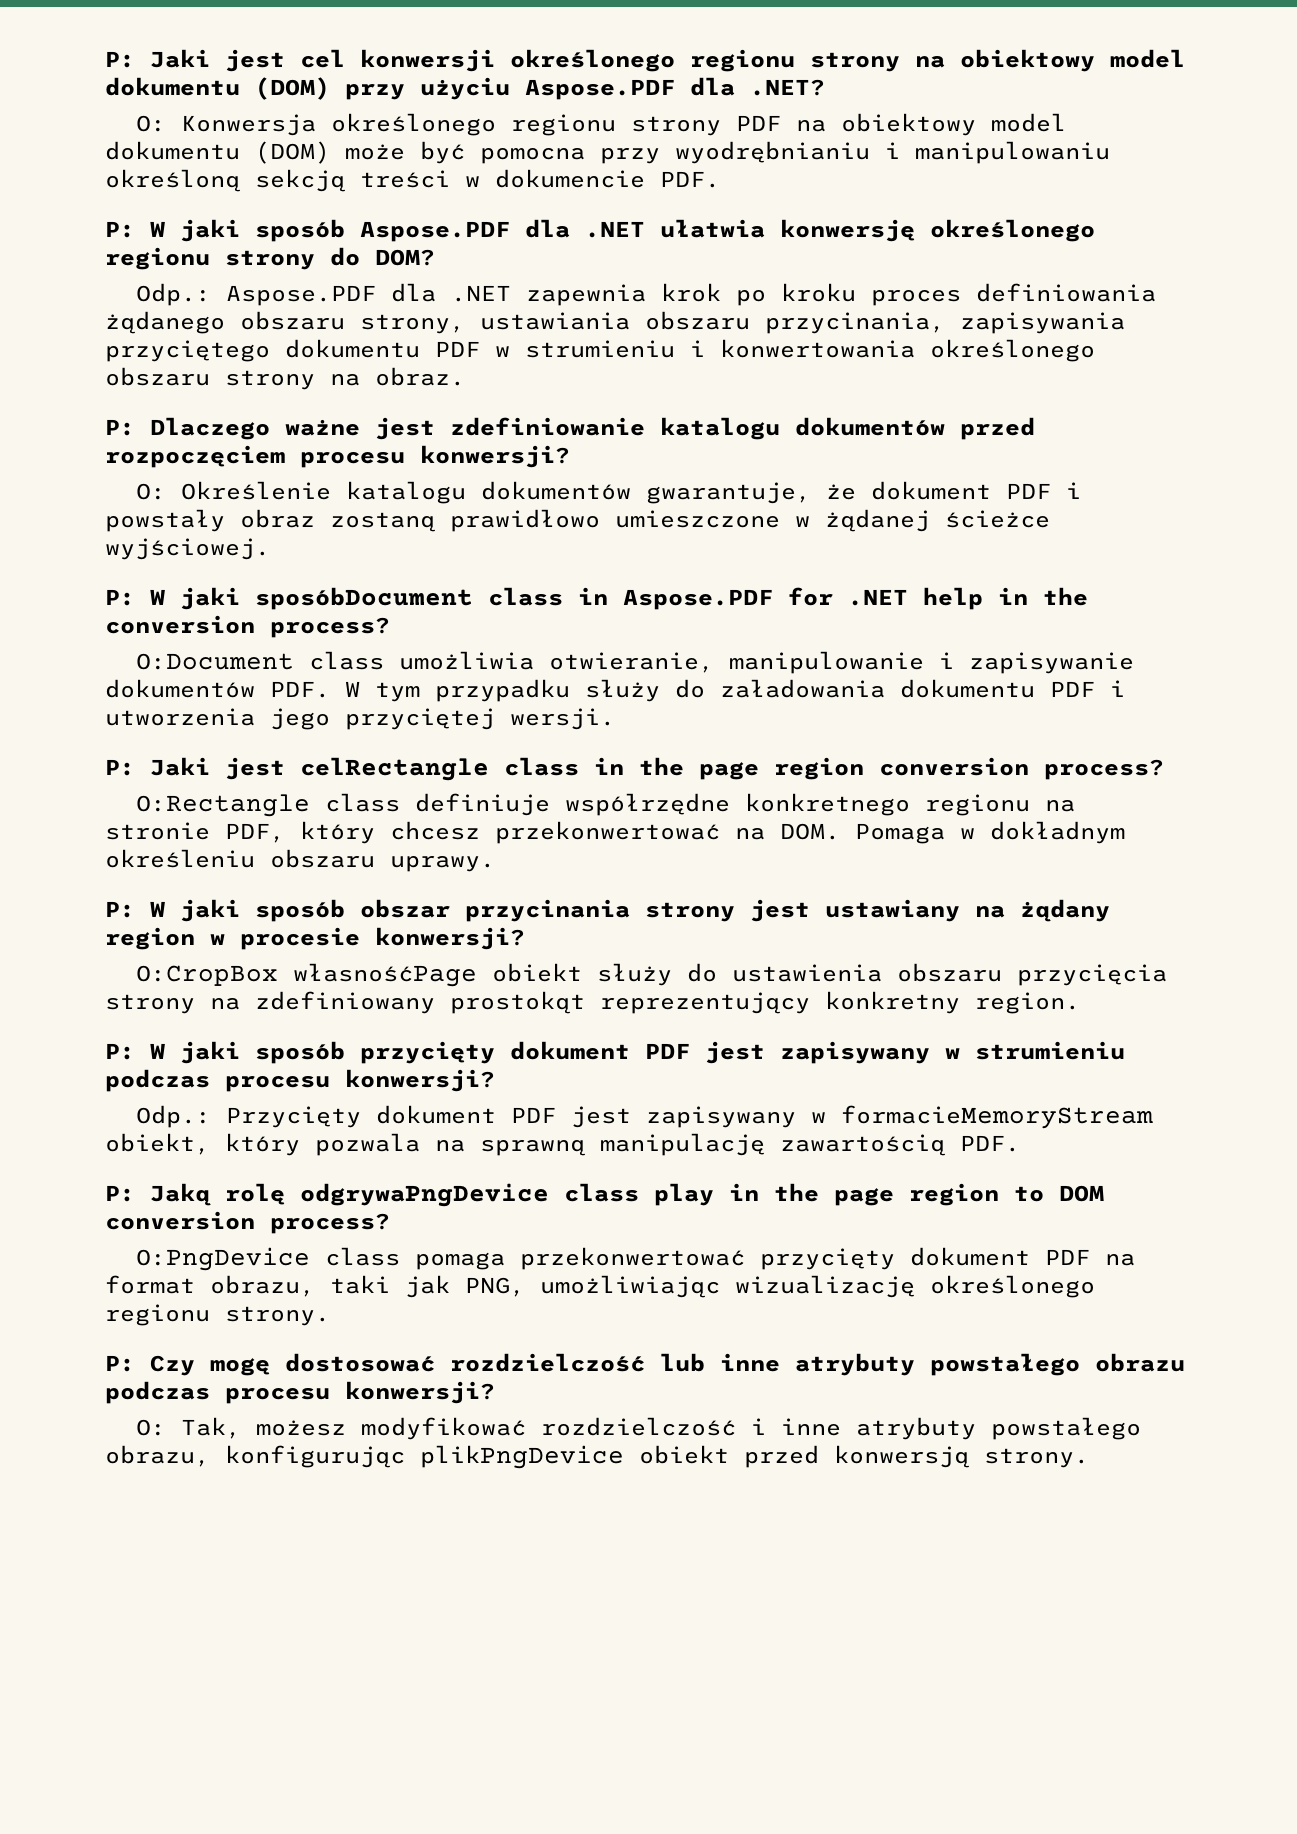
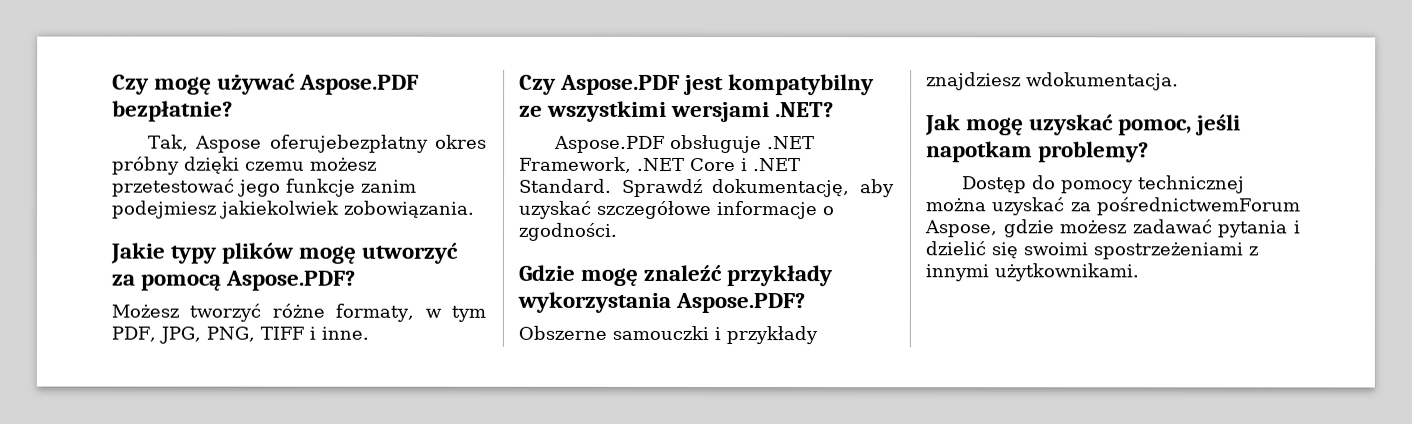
[105,49,1185,72] [105,77,825,100] [135,113,1066,136] [105,141,1110,164] [105,169,720,192] [105,219,1095,242] [105,247,435,270] [135,283,1156,306] [105,311,1125,334] [105,339,1095,362] [105,367,465,390] [105,417,1035,440] [105,445,570,468] [135,481,1081,504] [105,509,1050,532] [105,538,270,560] [105,587,1088,610] [105,615,390,638] [135,651,1134,674] [105,679,1125,702] [105,708,615,730] [105,757,1164,781] [135,793,1075,817] [105,821,1125,844] [105,849,495,872] [105,899,1110,922] [105,927,525,950] [135,963,1167,987] [105,991,1080,1014] [105,1041,1125,1064] [105,1069,495,1092] [135,1105,1153,1129] [105,1133,1020,1156] [105,1183,1104,1207] [105,1211,390,1234] [135,1247,1135,1271] [105,1275,1095,1298] [105,1304,330,1326] [105,1353,1185,1376] [105,1381,495,1404] [135,1417,1141,1440] [105,1445,1089,1469] P: Jaki jest cel konwersji określonego regionu strony na obiektowy model dokumentu (DOM) przy użyciu Aspose.PDF dla .NET? // O: Konwersja określonego regionu strony PDF na obiektowy model dokumentu (DOM) może być pomocna przy wyodrębnianiu i manipulowaniu określoną sekcją treści w dokumencie PDF. // P: W jaki sposób Aspose.PDF dla .NET ułatwia konwersję określonego regionu strony do DOM? // Odp.: Aspose.PDF dla .NET zapewnia krok po kroku proces definiowania żądanego obszaru strony, ustawiania obszaru przycinania, zapisywania przyciętego dokumentu PDF w strumieniu i konwertowania określonego obszaru strony na obraz. // P: Dlaczego ważne jest zdefiniowanie katalogu dokumentów przed rozpoczęciem procesu konwersji? // O: Określenie katalogu dokumentów gwarantuje, że dokument PDF i powstały obraz zostaną prawidłowo umieszczone w żądanej ścieżce wyjściowej. // P: W jaki sposóbDocument class in Aspose.PDF for .NET help in the conversion process? // O:Document class umożliwia otwieranie, manipulowanie i zapisywanie dokumentów PDF. W tym przypadku służy do załadowania dokumentu PDF i utworzenia jego przyciętej wersji. // P: Jaki jest celRectangle class in the page region conversion process? // O:Rectangle class definiuje współrzędne konkretnego regionu na stronie PDF, który chcesz przekonwertować na DOM. Pomaga w dokładnym określeniu obszaru uprawy. // P: W jaki sposób obszar przycinania strony jest ustawiany na żądany region w procesie konwersji? // O:CropBox własnośćPage obiekt służy do ustawienia obszaru przycięcia strony na zdefiniowany prostokąt reprezentujący konkretny region. // P: W jaki sposób przycięty dokument PDF jest zapisywany w strumieniu podczas procesu konwersji? // Odp.: Przycięty dokument PDF jest zapisywany w formacieMemoryStream obiekt, który pozwala na sprawną manipulację zawartością PDF. // P: Jaką rolę odgrywaPngDevice class play in the page region to DOM conversion process? // O:PngDevice class pomaga przekonwertować przycięty dokument PDF na format obrazu, taki jak PNG, umożliwiając wizualizację określonego regionu strony. // P: Czy mogę dostosować rozdzielczość lub inne atrybuty powstałego obrazu podczas procesu konwersji? // O: Tak, możesz modyfikować rozdzielczość i inne atrybuty powstałego obrazu, konfigurując plikPngDevice obiekt przed konwersją strony. -> [112,73,420,95] [112,100,233,122] [148,134,487,153] [112,156,377,175] [112,178,417,197] [111,200,475,219] [110,242,459,264] [111,270,356,291] [111,303,486,322] [111,326,369,344] [519,74,875,96] [519,100,835,123] [554,134,816,154] [519,156,801,173] [519,178,895,198] [518,200,835,220] [518,222,617,241] [518,264,833,287] [517,291,806,314] [518,325,818,345] [926,72,1179,91] [925,114,1242,136] [926,141,1150,163] [962,175,1246,194] [926,197,1302,216] [924,219,1300,238] [925,241,1258,260] [925,263,1139,282] Czy mogę używać Aspose.PDF bezpłatnie? // Tak, Aspose oferujebezpłatny okres próbny dzięki czemu możesz przetestować jego funkcje zanim podejmiesz jakiekolwiek zobowiązania. // Jakie typy plików mogę utworzyć za pomocą Aspose.PDF? // Możesz tworzyć różne formaty, w tym PDF, JPG, PNG, TIFF i inne. // Czy Aspose.PDF jest kompatybilny ze wszystkimi wersjami .NET? // Aspose.PDF obsługuje .NET Framework, .NET Core i .NET Standard. Sprawdź dokumentację, aby uzyskać szczegółowe informacje o zgodności. // Gdzie mogę znaleźć przykłady wykorzystania Aspose.PDF? // Obszerne samouczki i przykłady znajdziesz wdokumentacja. // Jak mogę uzyskać pomoc, jeśli napotkam problemy? // Dostęp do pomocy technicznej można uzyskać za pośrednictwemForum Aspose, gdzie możesz zadawać pytania i dzielić się swoimi spostrzeżeniami z innymi użytkownikami.

